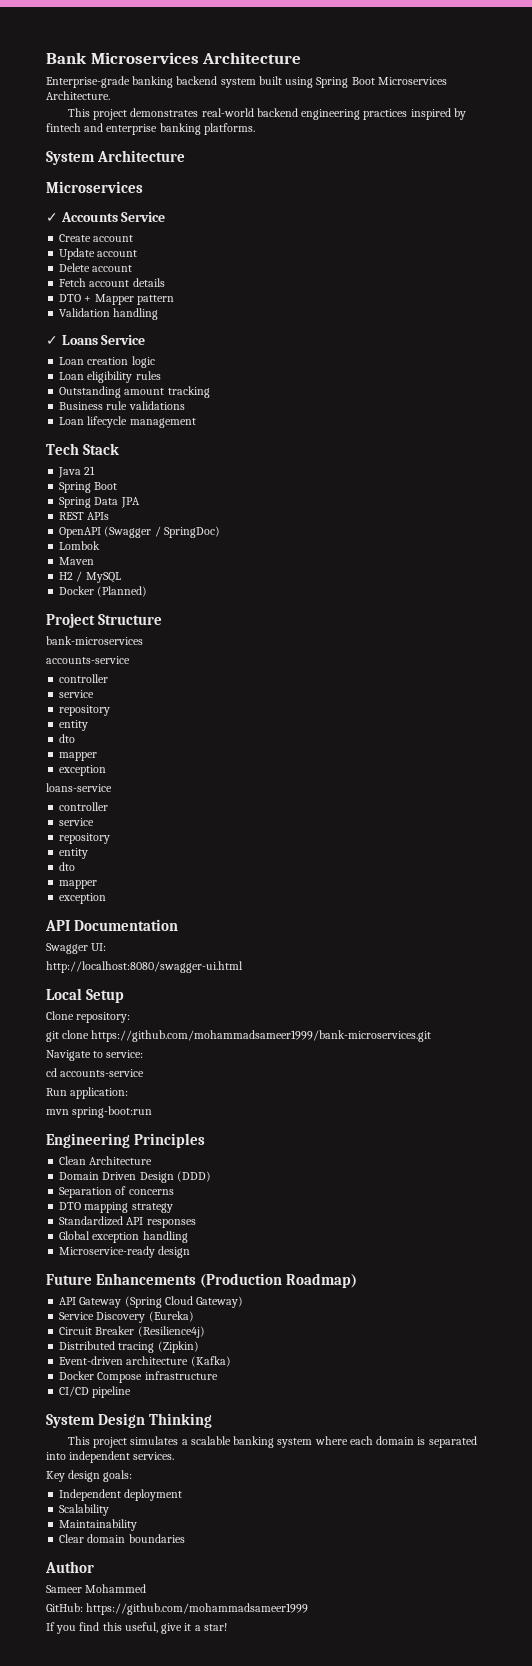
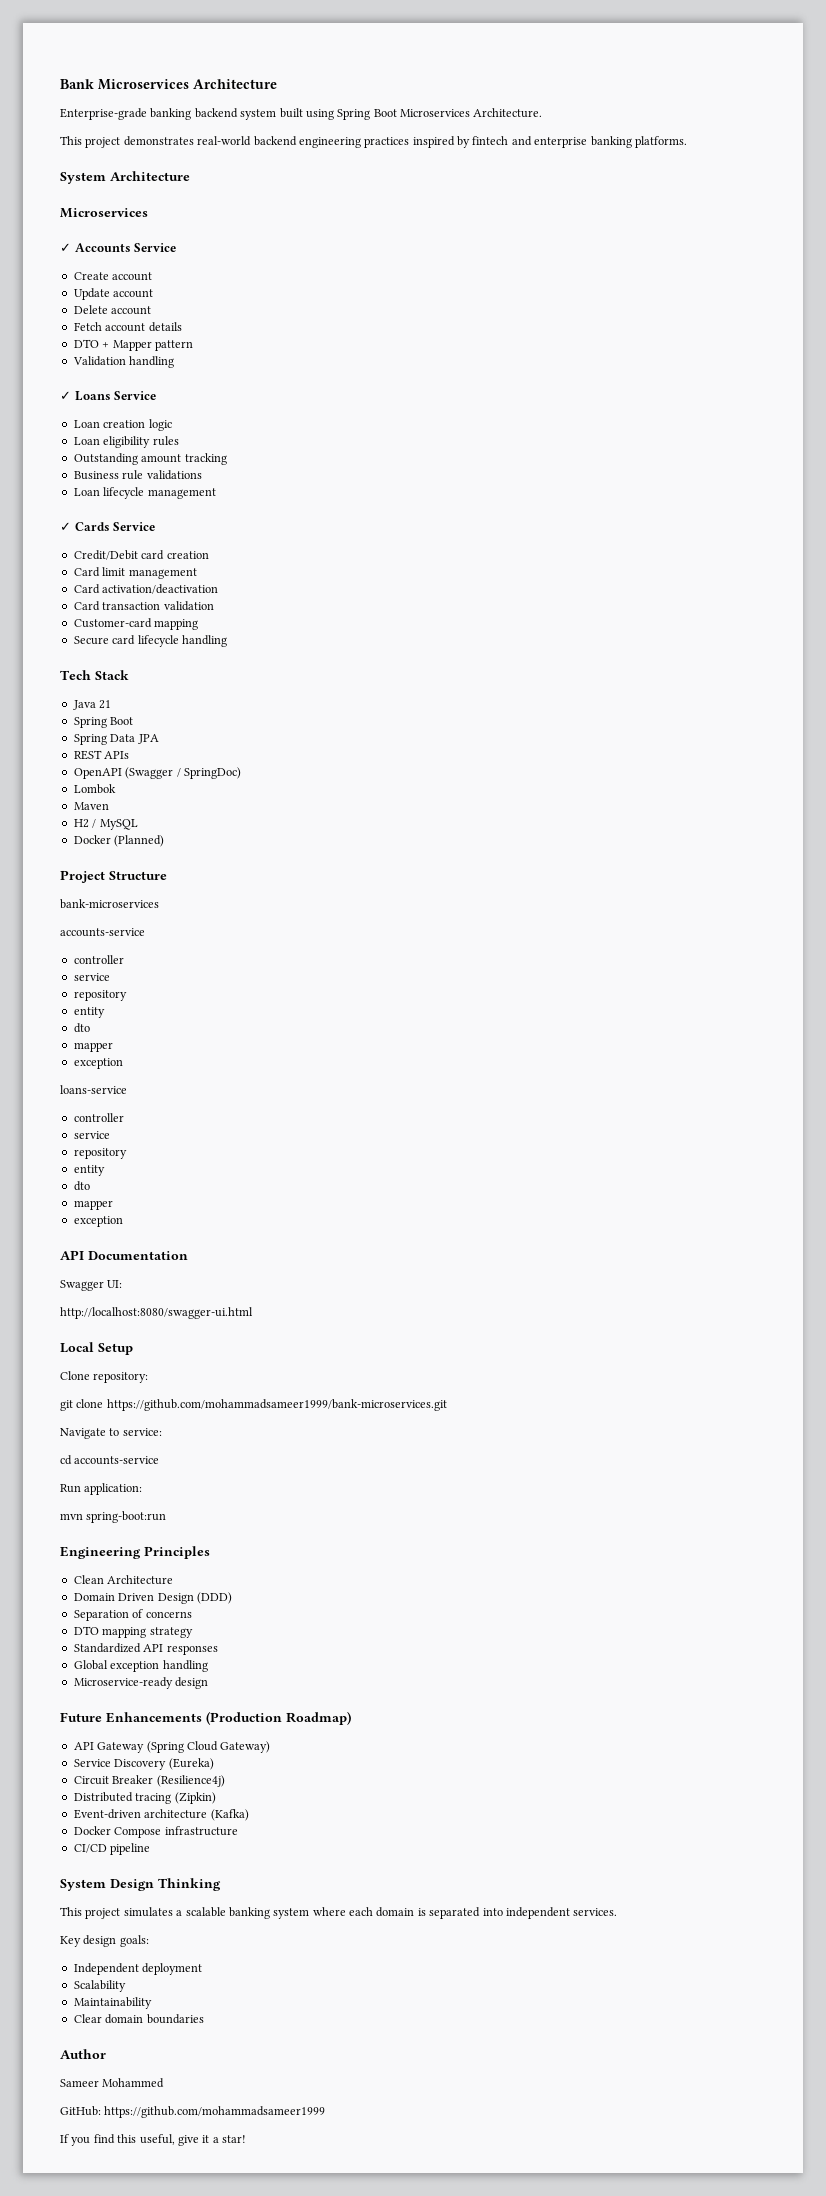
(196, 423) none -> [60,522,156,531] [73,550,209,560] [73,567,197,579] [73,584,219,594] [73,601,214,611] [73,618,199,630] [73,635,227,647] // ✓ Cards Service // Credit/Debit card creation // Card limit management // Card activation/deactivation // Card transaction validation // Customer-card mapping // Secure card lifecycle handling

